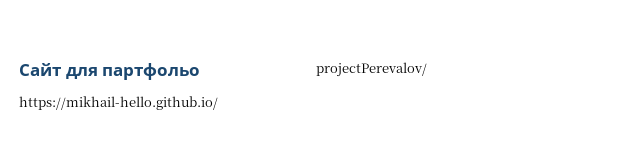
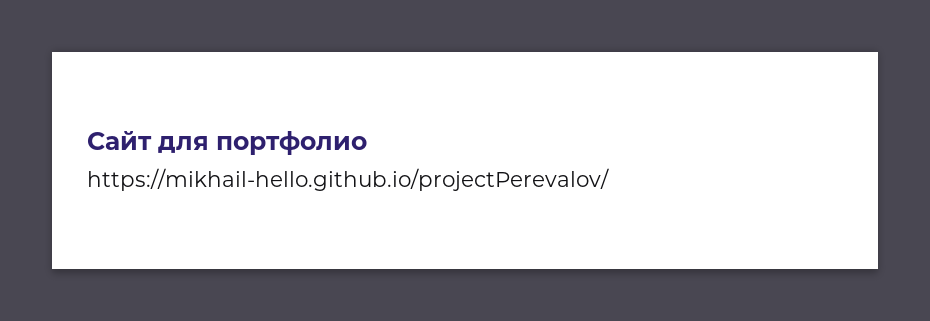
[102,63,201,80] партфольо -> [216,131,367,155] пoртфолио

